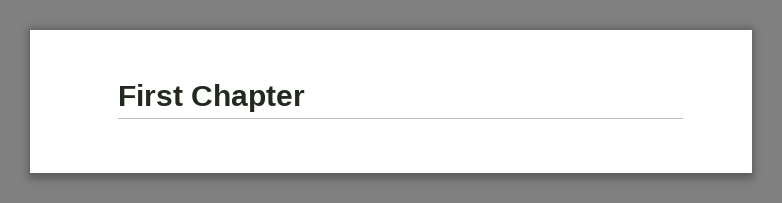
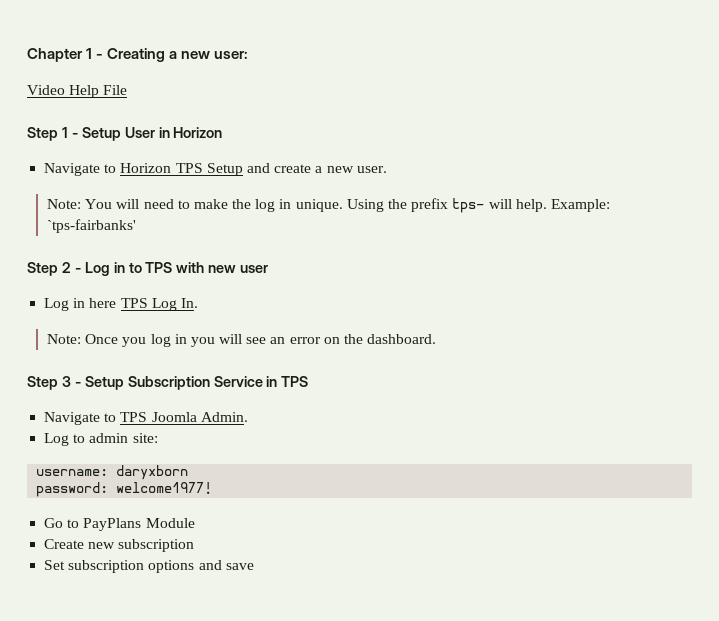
[118,84,306,112] First Chapter -> [27,48,249,62] [27,85,128,98] [27,127,223,141] [44,163,387,176] [47,198,610,213] [47,219,137,233] [27,262,269,276] [44,298,198,311] [47,334,437,347] [27,376,309,390] [44,412,248,425] [44,433,158,446] [36,465,189,480] [36,482,213,497] [44,518,195,531] [44,539,195,552] [44,560,254,573] Chapter 1 - Creating a new user: // Video Help File // Step 1 - Setup User in Horizon // Navigate to Horizon TPS Setup and create a new user. // Note: You will need to make the log in unique. Using the prefix tps- will help. Example: `tps-fairbanks' // Step 2 - Log in to TPS with new user // Log in here TPS Log In. // Note: Once you log in you will see an error on the dashboard. // Step 3 - Setup Subscription Service in TPS // Navigate to TPS Joomla Admin. // Log to admin site: // username: daryxborn // password: welcome1977! // Go to PayPlans Module // Create new subscription // Set subscription options and save

